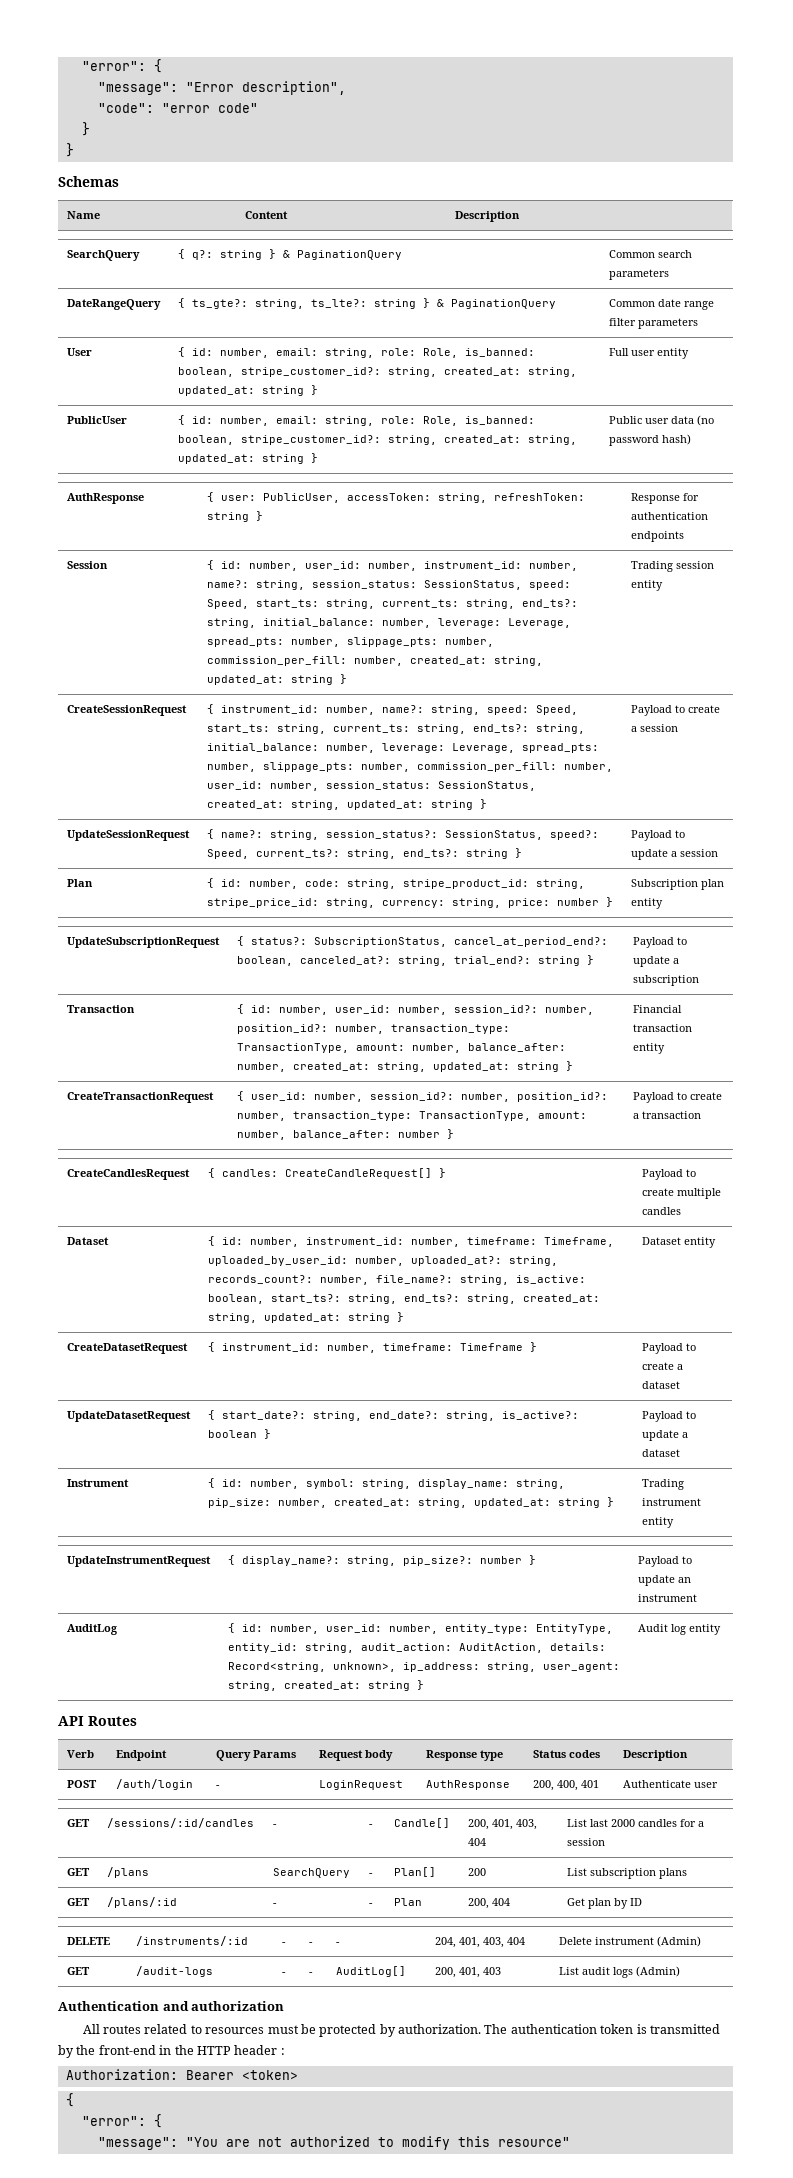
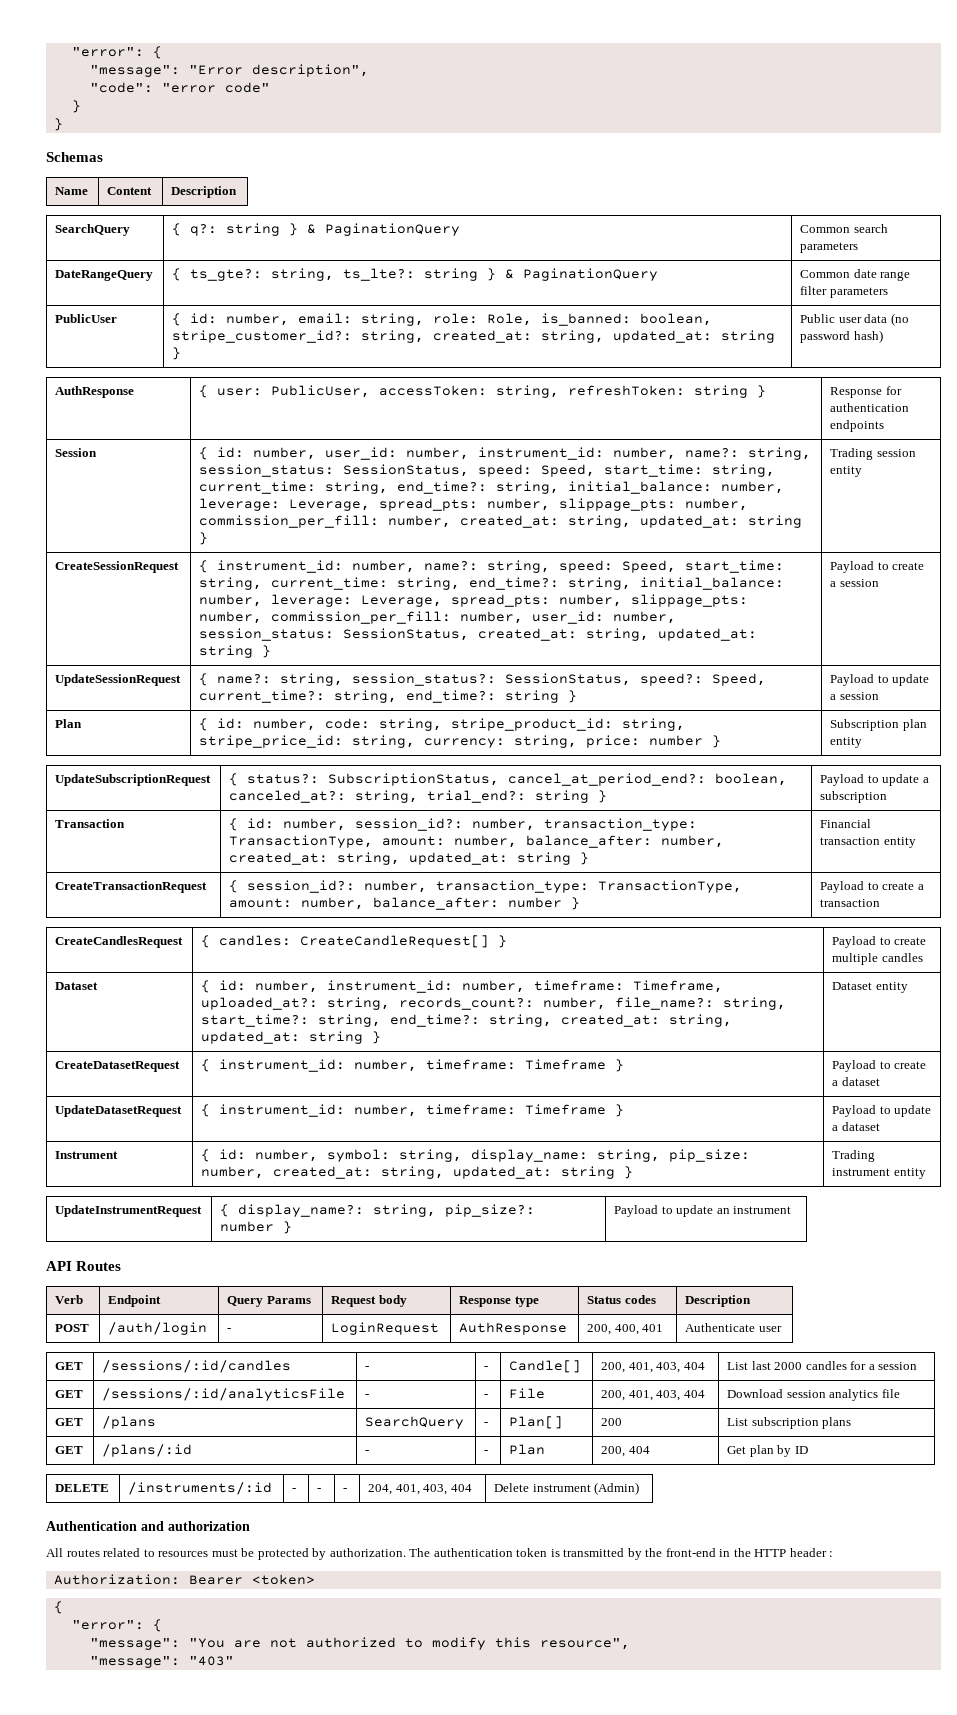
[66,348,92,356] [177,347,535,358] [177,367,577,377] [177,385,318,396] [608,348,689,359] // User | { id: number, email: string, role: Role, is_banned: boolean, stripe_customer_id?: string, created_at: string, updated_at: string } | Full user entity -> (888, 292) none
[255,599,578,609] start_ts: string, current_ts: string, end_ts?: -> [604,464,776,477] [199,481,488,494] start_time: string, current_time: string, end_time?:
[206,724,529,734] start_ts: string, current_ts: string, end_ts?: -> [685,560,785,573] [199,577,560,590] start_time: string, current_time: string, end_time?:
[255,849,459,859] current_ts?: string, end_ts?: -> [199,690,497,703] current_time?: string, end_time?:
[334,1005,594,1015] [236,1024,328,1034] user_id: number, session_id?: number, position_id?: -> [355,818,464,831] session_id?:
[250,1092,608,1102] user_id: number, session_id?: number, position_id?: -> [247,880,356,893] session_id?:
[207,1256,404,1266] uploaded_by_user_id: number, -> (724, 986) none
[515,1275,586,1284] [207,1294,460,1304] is_active: boolean, start_ts?: string, end_ts?: -> [201,1014,481,1027] start_time?: string, end_time?:
[221,1411,579,1421] [207,1430,257,1438] start_date?: string, end_date?: string, is_active?: boolean -> [219,1104,607,1117] instrument_id: number, timeframe: Timeframe
[66,1624,118,1635] [227,1623,613,1634] [227,1643,606,1653] [227,1662,620,1672] [227,1680,424,1691] [637,1624,721,1635] // AuditLog | { id: number, user_id: number, entity_type: EntityType, entity_id: string, audit_action: AuditAction, details: Record<string, unknown>, ip_address: string, user_agent: string, created_at: string } | Audit log entity -> (792, 1210) none
(605, 1842) none -> [55,1390,84,1398] [102,1388,346,1401] [365,1394,370,1398] [484,1394,489,1398] [509,1388,546,1399] [601,1390,705,1401] [727,1389,900,1401] // GET | /sessions/:id/analyticsFile | - | - | File | 200, 401, 403, 404 | Download session analytics file
[66,1967,90,1975] [135,1966,213,1977] [281,1972,286,1975] [308,1972,313,1975] [335,1966,406,1977] [434,1967,501,1978] [558,1966,680,1978] // GET | /audit-logs | - | - | AuditLog[] | 200, 401, 403 | List audit logs (Admin) -> (640, 1488) none
[497,2137,570,2147] resource" -> [539,1638,630,1650] [89,1656,234,1668] resource", // "message": "403"

